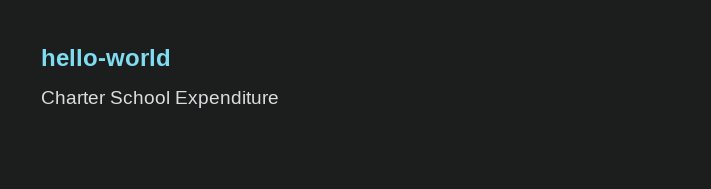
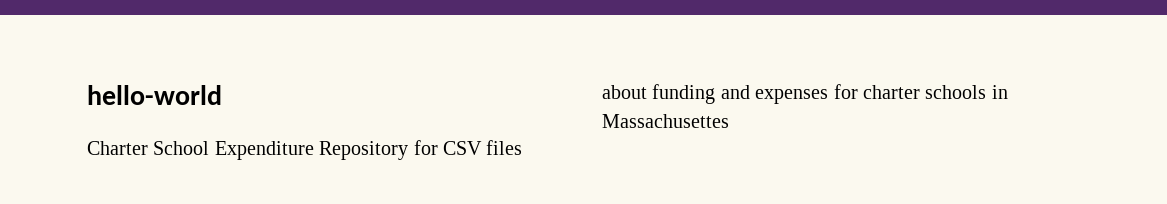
(280, 99) none -> [319,140,523,160] [602,84,1008,104] [602,114,729,128] Repository for CSV files about funding and expenses for charter schools in Massachusettes

